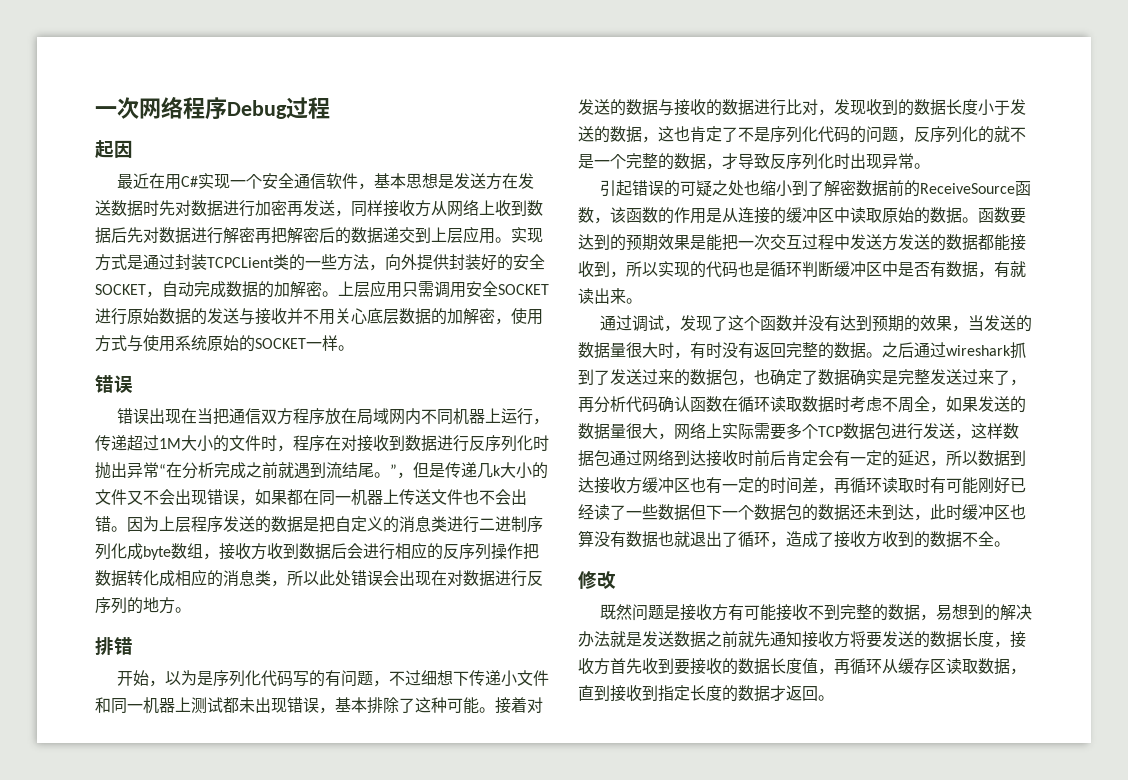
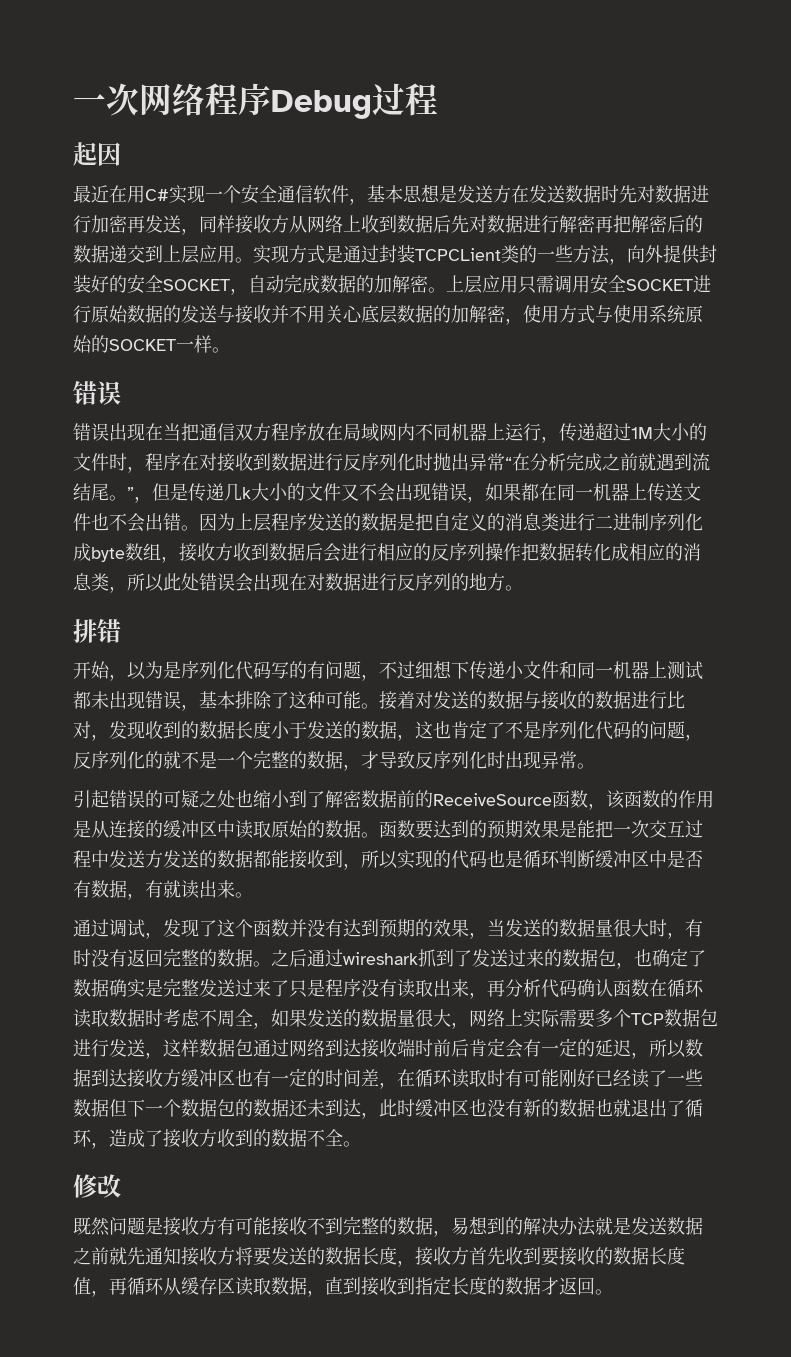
(1010, 377) none -> [289,979,469,998] 只是程序没有读取出来
(738, 458) none -> [397,1039,415,1057] 端
[834,478,850,494] 再 -> [397,1069,415,1087] 在
[578,530,626,548] 算没有 -> [487,1099,559,1117] 没有新的

